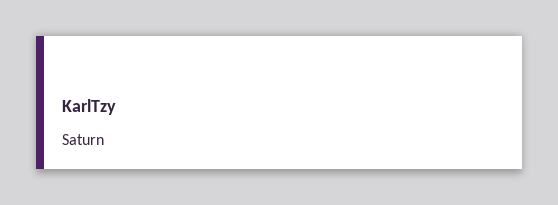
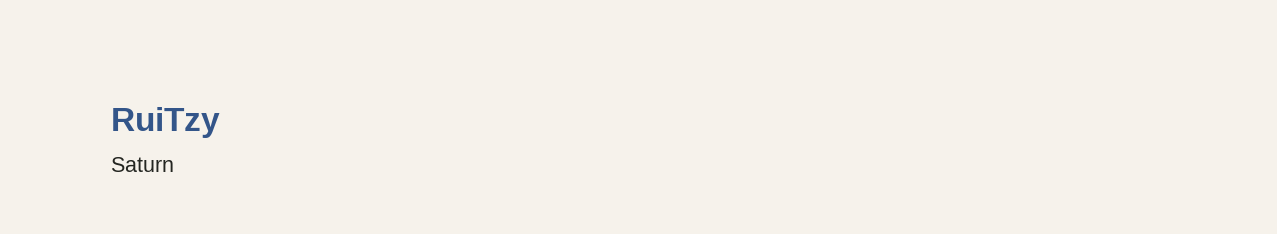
[62,99,116,115] KarlTzy -> [111,107,220,138] RuiTzy

